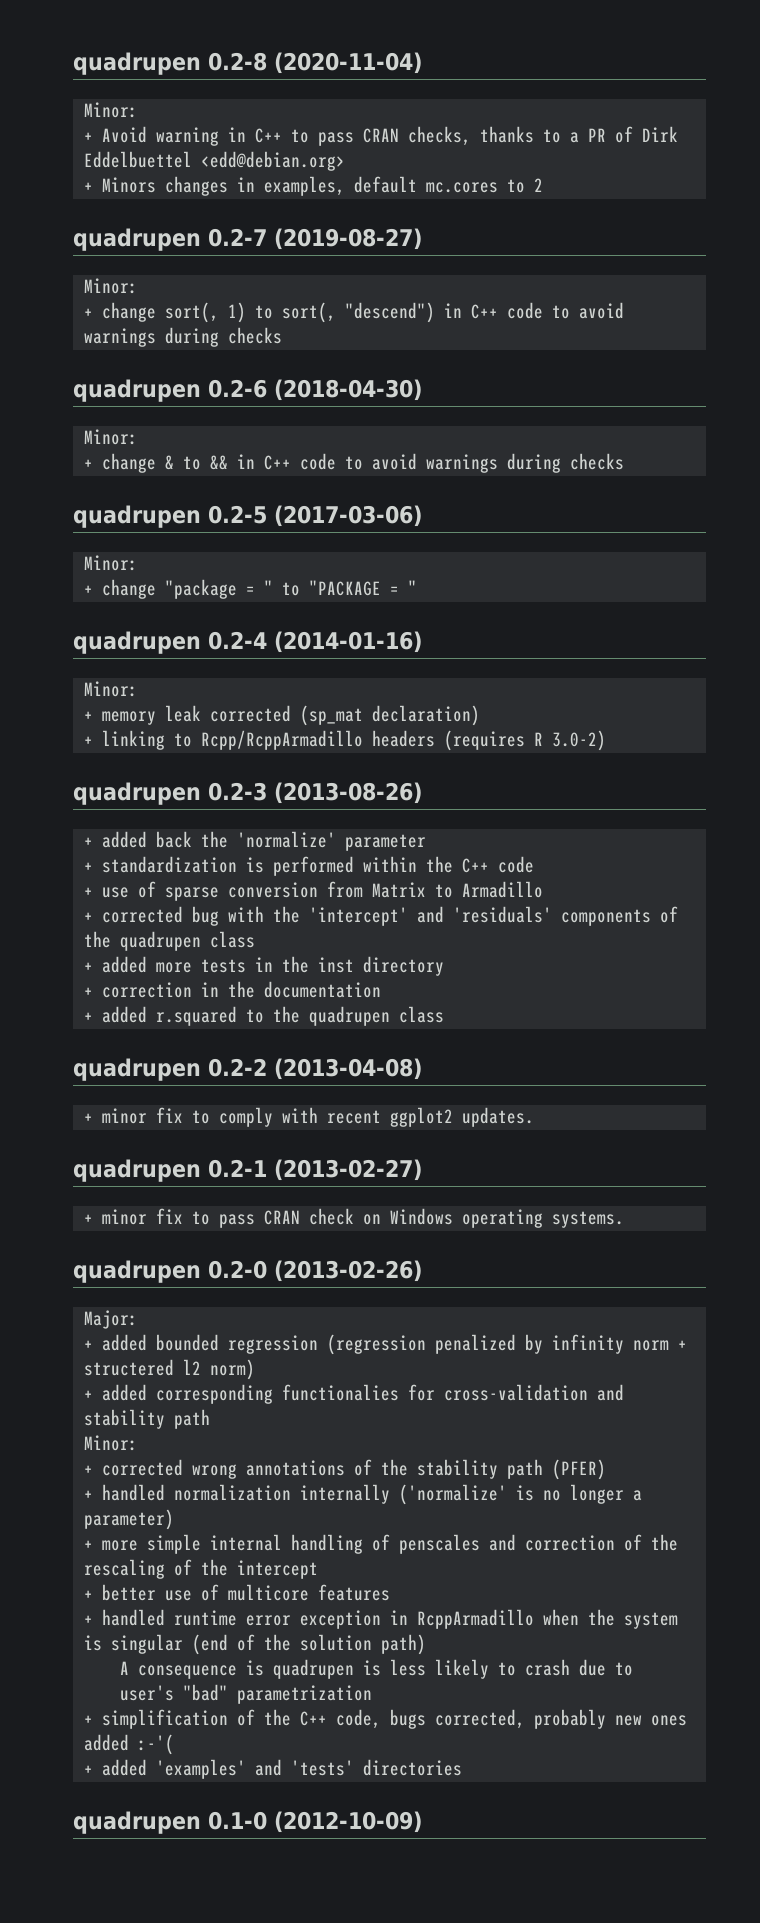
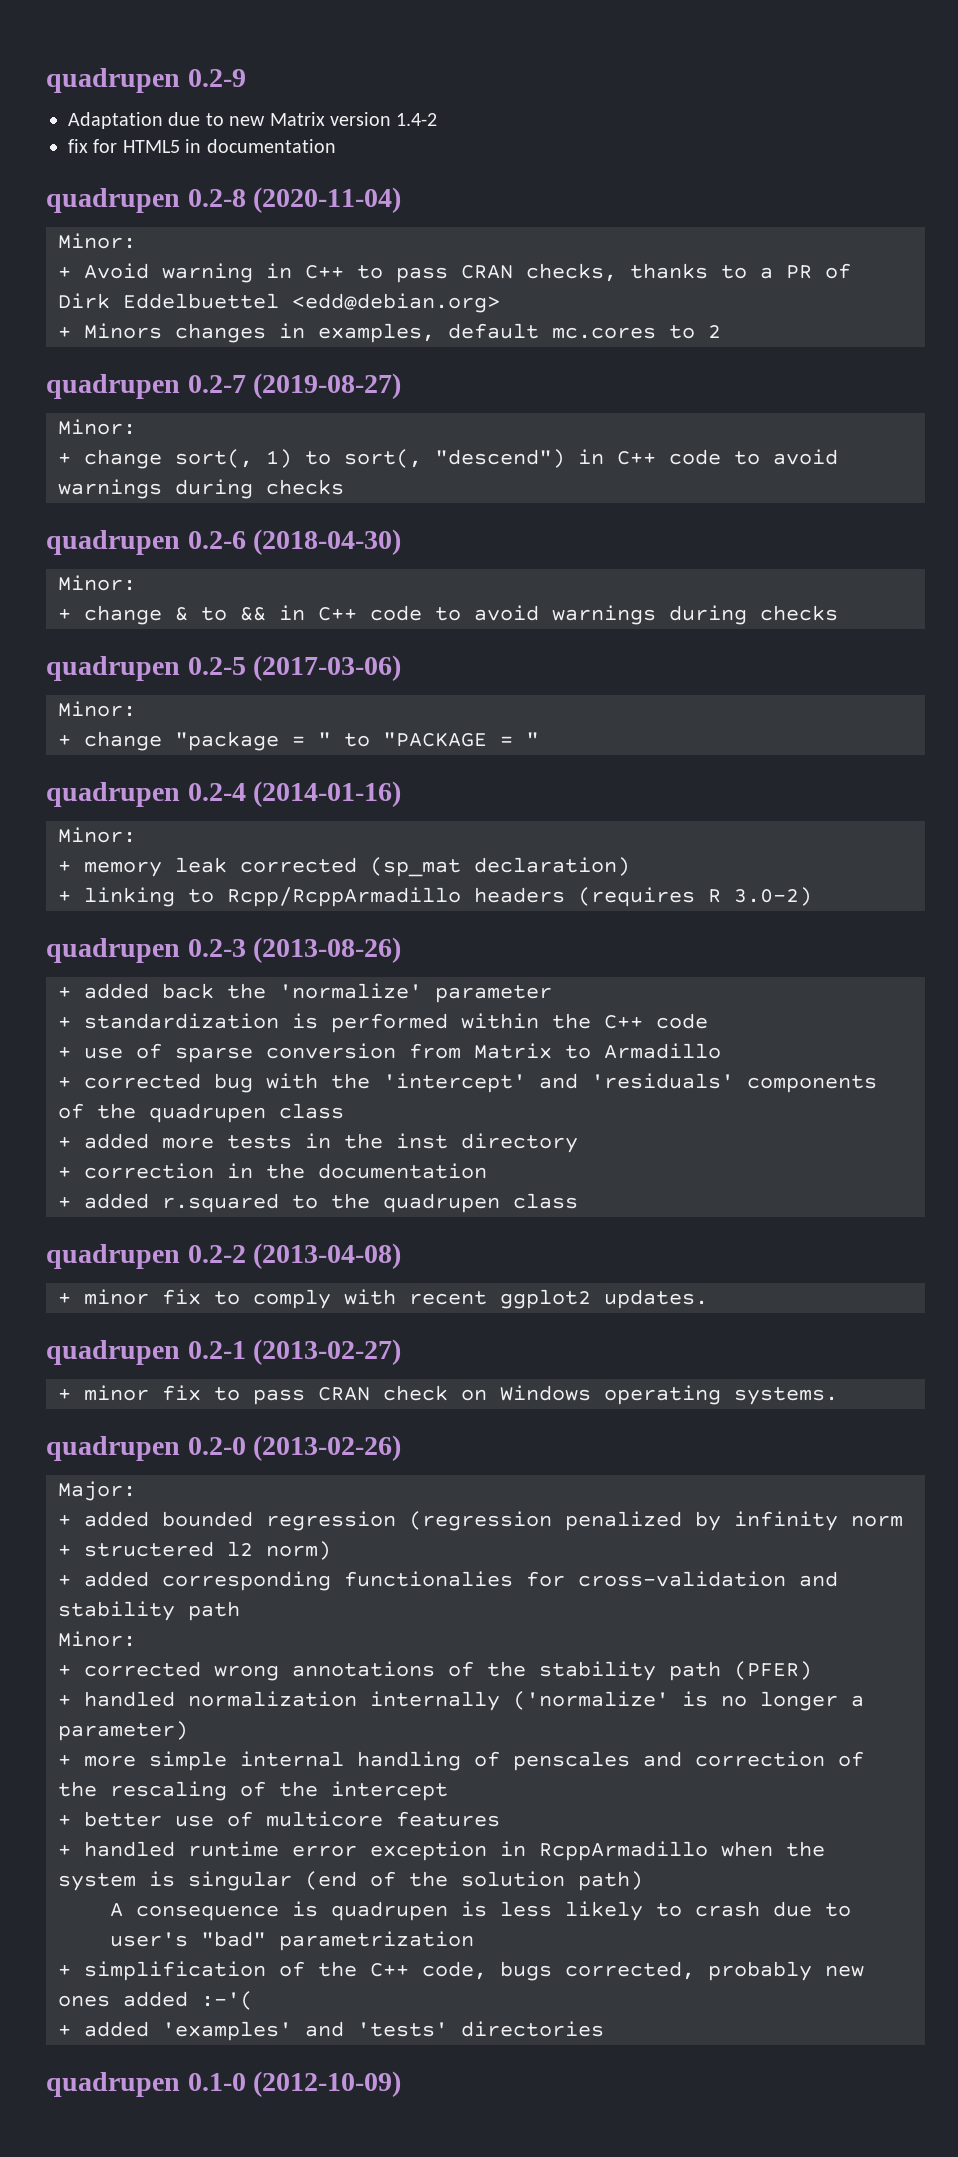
[73,52,201,75] quadrupen -> [46,68,246,93] [68,112,438,129] [68,139,336,153] [46,188,180,213] quadrupen 0.2-9 // Adaptation due to new Matrix version 1.4-2 // fix for HTML5 in documentation // quadrupen

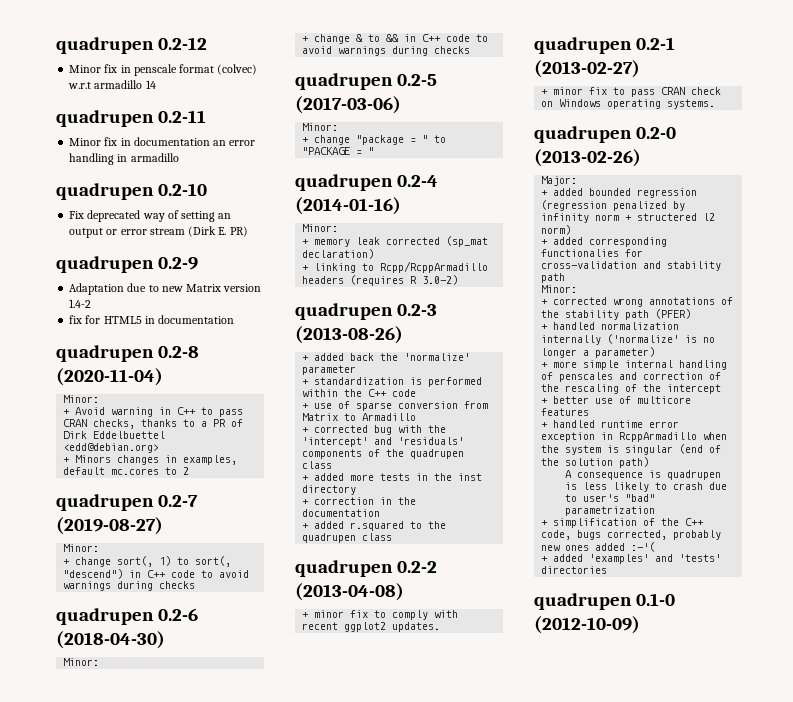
[46,68,180,93] quadrupen -> [56,37,207,54] [69,64,258,76] [68,80,156,89] [56,110,206,127] [69,137,256,146] [69,153,179,165] [56,183,207,200] [69,210,232,222] [69,226,248,238] [56,256,154,273] quadrupen 0.2-12 // Minor fix in penscale format (colvec) w.r.t armadillo 14 // quadrupen 0.2-11 // Minor fix in documentation an error handling in armadillo // quadrupen 0.2-10 // Fix deprecated way of setting an output or error stream (Dirk E. PR) // quadrupen

